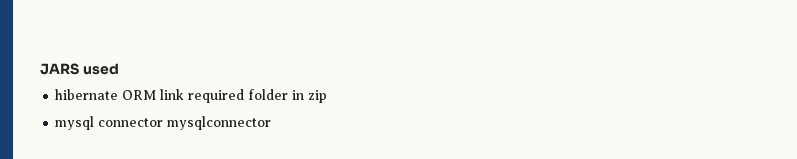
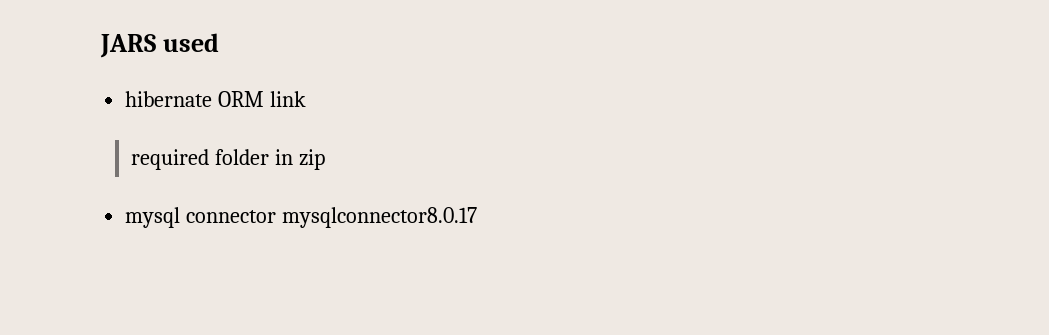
(185, 94) none -> (307, 99) //
[167,116,272,130] mysqlconnector -> [282,207,478,228] mysqlconnector8.0.17

